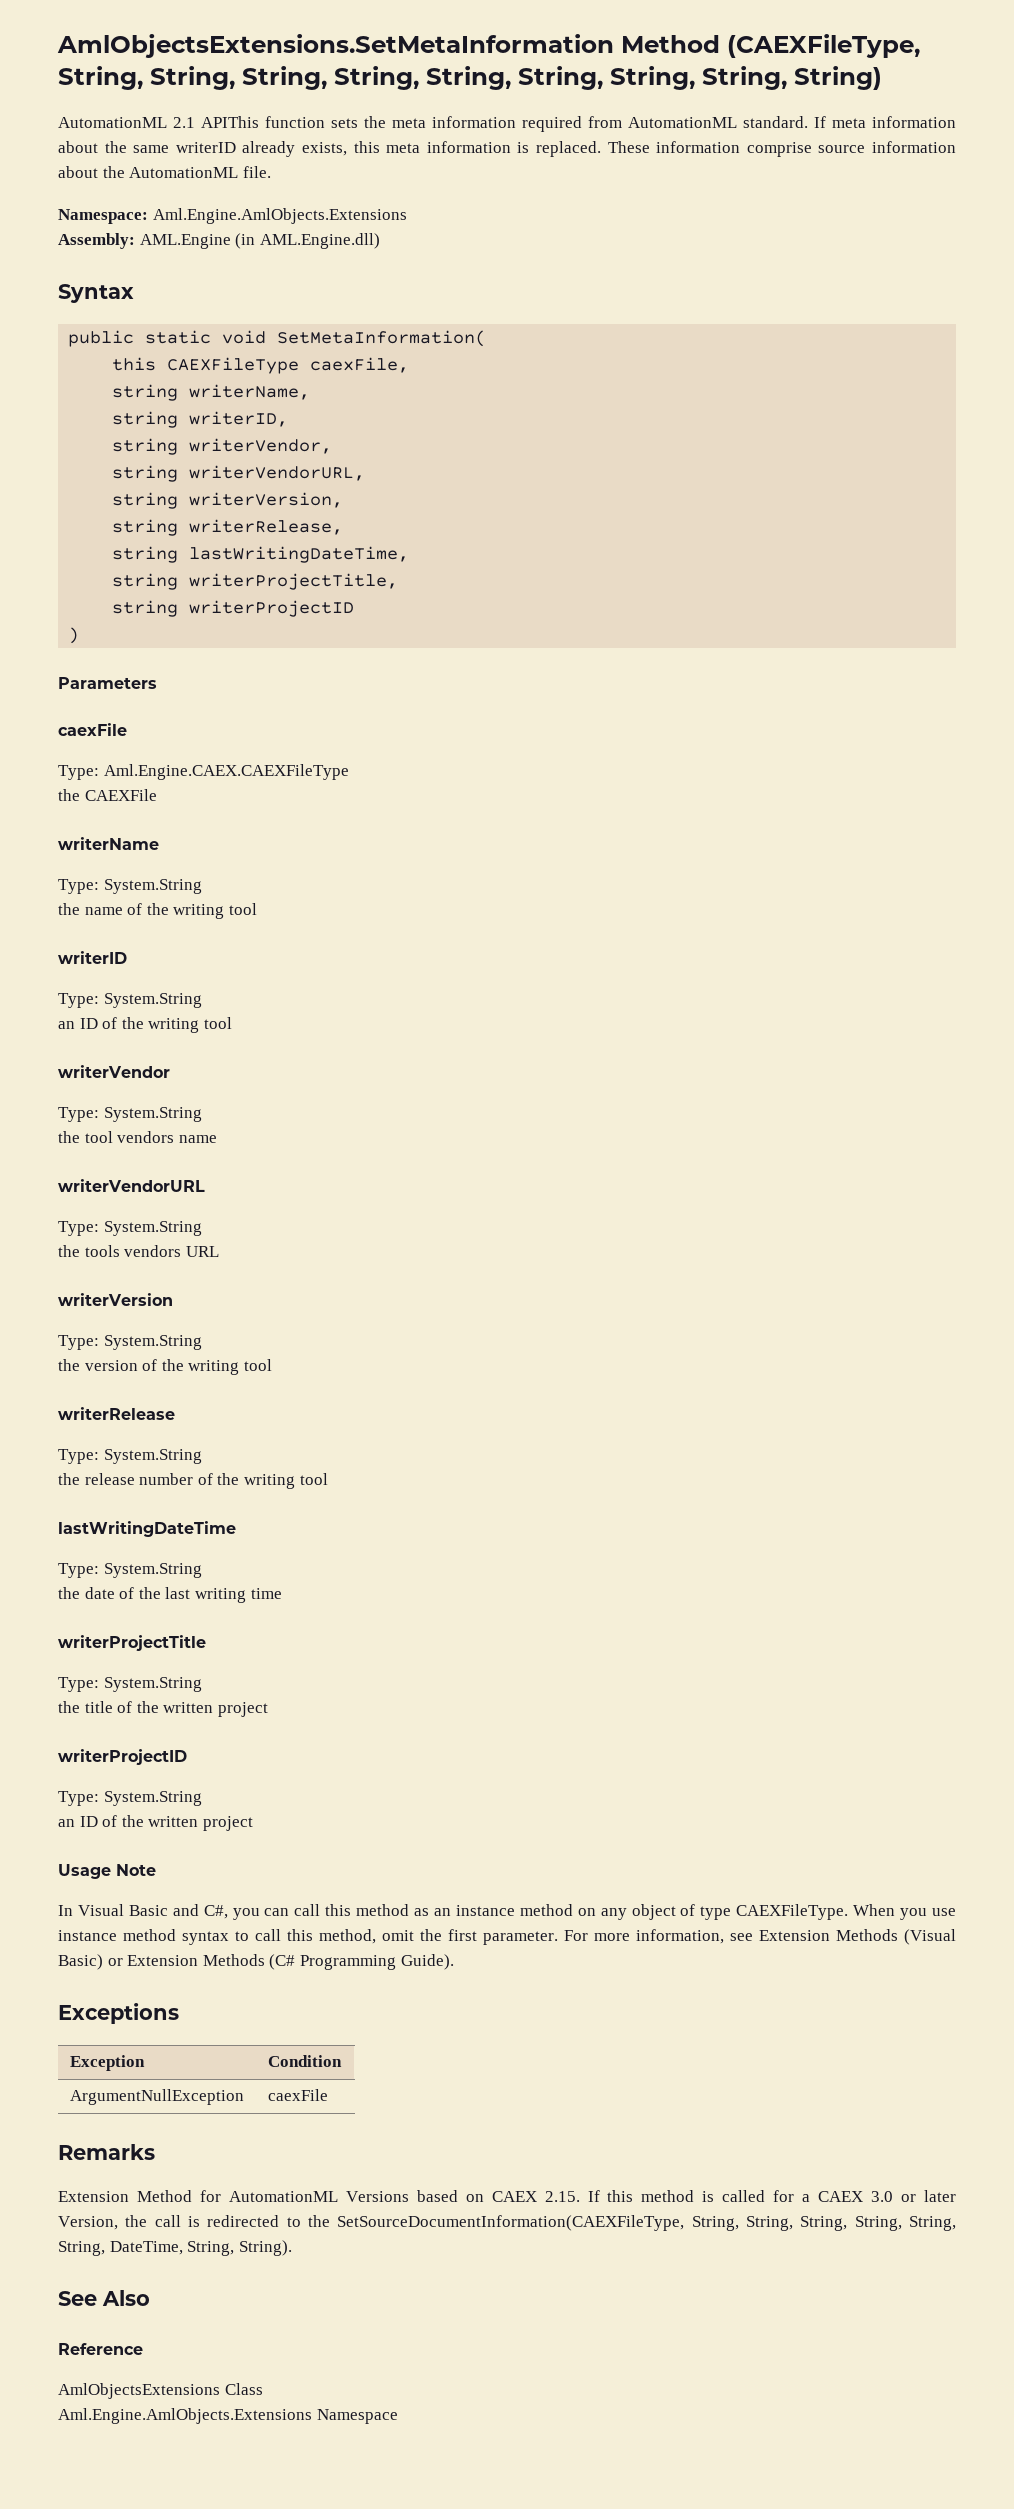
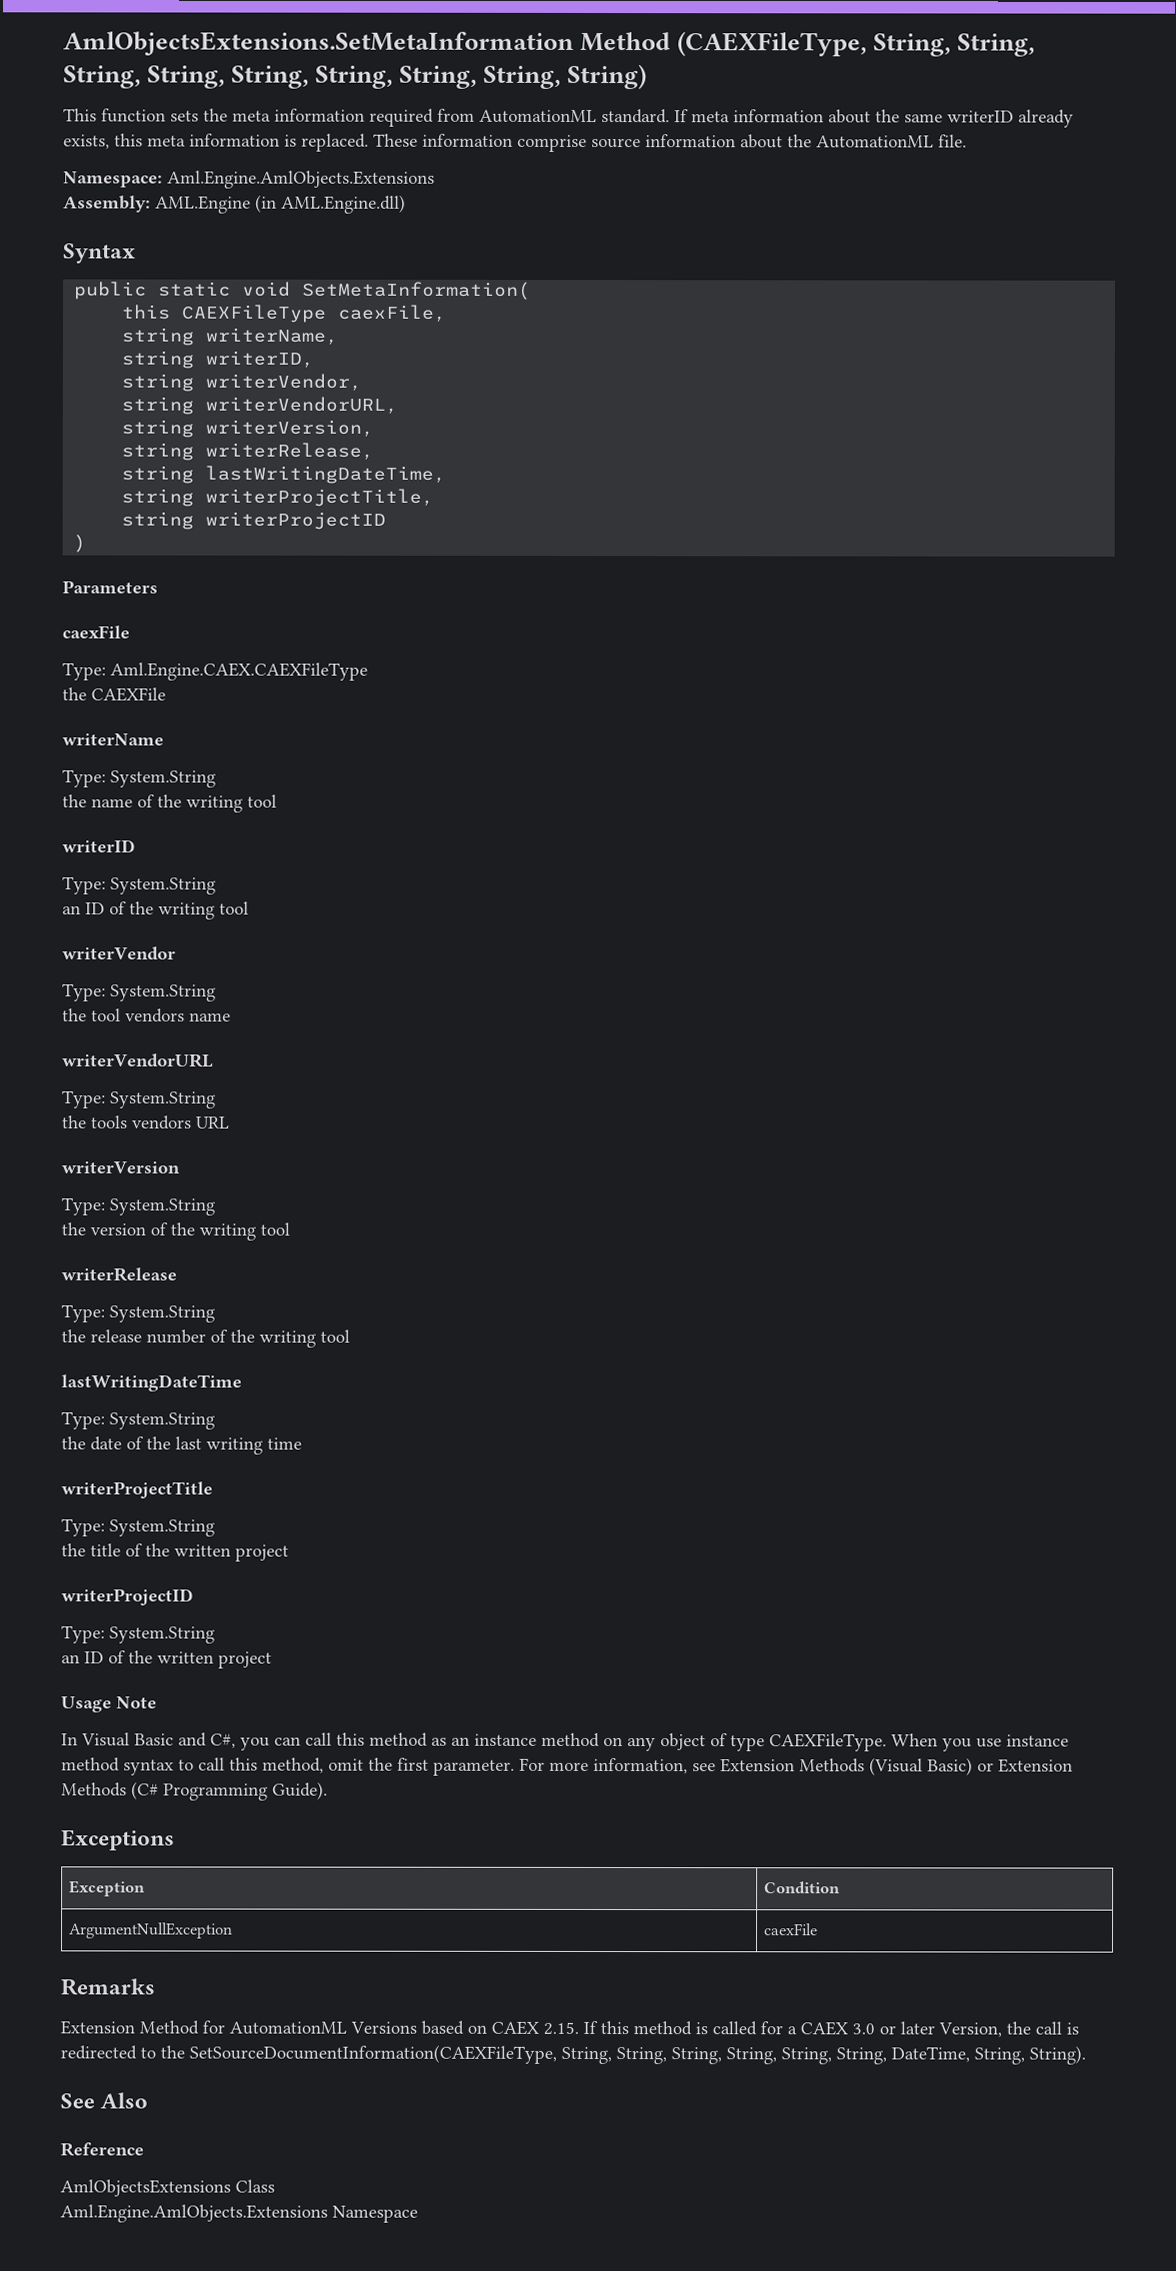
[58,116,259,128] AutomationML 2.1 APIThis -> [63,108,97,122] This

